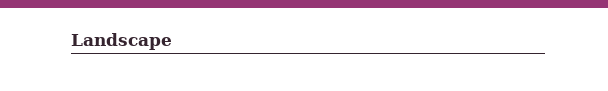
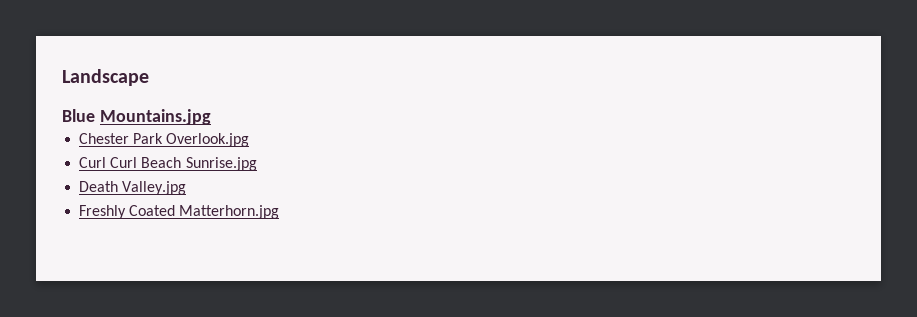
(172, 41) none -> [62,109,211,125] [79,133,250,147] [79,157,257,171] [79,181,187,195] [79,205,280,219] // Blue Mountains.jpg // Chester Park Overlook.jpg // Curl Curl Beach Sunrise.jpg // Death Valley.jpg // Freshly Coated Matterhorn.jpg

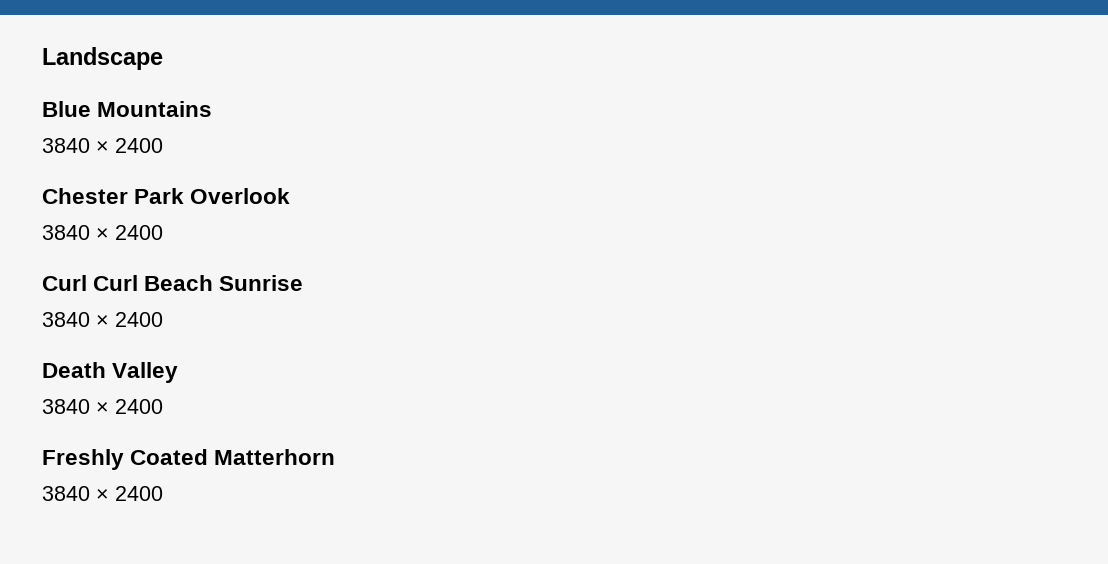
[99,109,211,125] [79,133,250,147] [79,157,257,171] [79,181,187,195] [79,205,280,219] Mountains.jpg // Chester Park Overlook.jpg // Curl Curl Beach Sunrise.jpg // Death Valley.jpg // Freshly Coated Matterhorn.jpg -> [97,101,213,117] [42,138,163,153] [42,188,291,204] [42,225,163,240] [42,275,304,291] [42,312,163,327] [42,362,179,383] [42,399,163,414] [42,449,336,470] [42,486,163,501] Mountains // 3840 × 2400 // Chester Park Overlook // 3840 × 2400 // Curl Curl Beach Sunrise // 3840 × 2400 // Death Valley // 3840 × 2400 // Freshly Coated Matterhorn // 3840 × 2400

